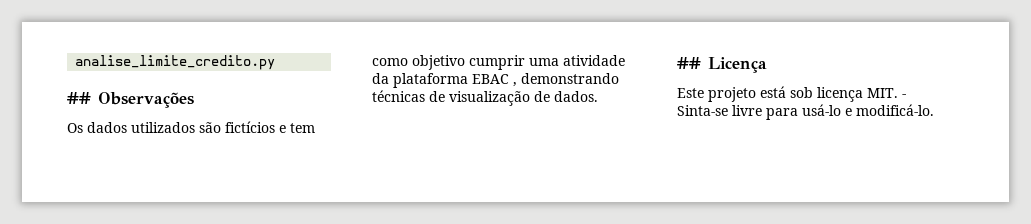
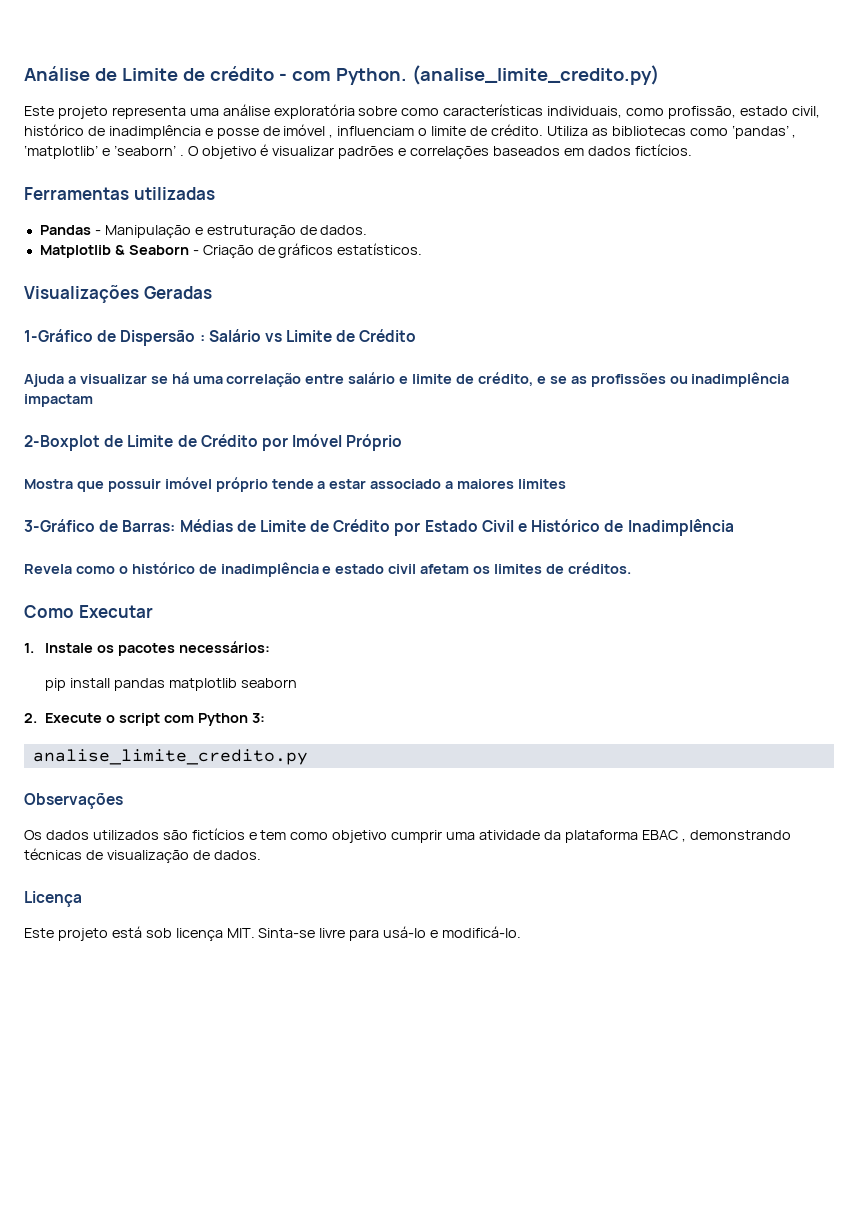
(75, 62) none -> [24,65,659,85] [24,104,820,119] [24,124,797,139] [24,144,692,159] [24,187,215,200] [39,225,368,238] [39,243,423,258] [24,285,212,303] [24,329,417,346] [24,372,790,387] [24,394,93,407] [24,434,403,451] [24,477,567,492] [24,519,734,536] [24,562,631,577] [24,605,153,618] [24,641,270,656] [45,678,297,691] [24,713,265,726] Análise de Limite de crédito - com Python. (analise_limite_credito.py) // Este projeto representa uma análise exploratória sobre como características individuais, como profissão, estado civil, histórico de inadimplência e posse de imóvel , influenciam o limite de crédito. Utiliza as bibliotecas como ‘pandas’ , ‘matplotlib’ e ’seaborn’ . O objetivo é visualizar padrões e correlações baseados em dados fictícios. // Ferramentas utilizadas // Pandas - Manipulação e estruturação de dados. // Matplotlib & Seaborn - Criação de gráficos estatísticos. // Visualizações Geradas // 1-Gráfico de Dispersão : Salário vs Limite de Crédito // Ajuda a visualizar se há uma correlação entre salário e limite de crédito, e se as profissões ou inadimplência impactam // 2-Boxplot de Limite de Crédito por Imóvel Próprio // Mostra que possuir imóvel próprio tende a estar associado a maiores limites // 3-Gráfico de Barras: Médias de Limite de Crédito por Estado Civil e Histórico de Inadimplência // Revela como o histórico de inadimplência e estado civil afetam os limites de créditos. // Como Executar // 1. Instale os pacotes necessários: // pip install pandas matplotlib seaborn // 2. Execute o script com Python 3: //
[67,92,91,104] ## -> (308, 757) none
[677,57,701,69] ## -> (261, 855) none
[902,94,906,98] - -> (255, 933) none

